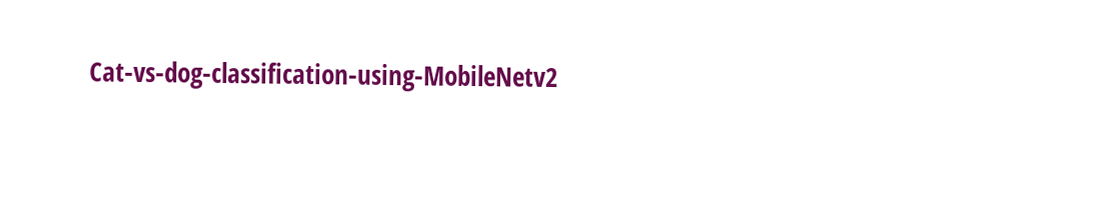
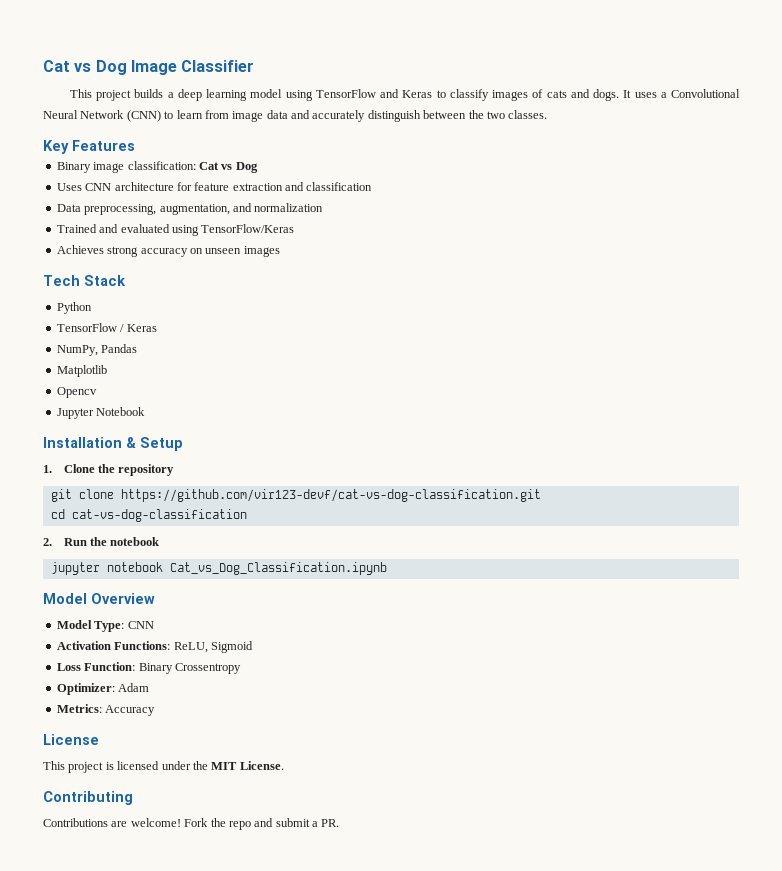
[89,60,559,94] Cat-vs-dog-classification-using-MobileNetv2 -> [43,60,255,75] [69,89,740,101] [43,110,548,122] [43,140,135,154] [56,161,258,173] [56,182,373,191] [56,203,324,215] [56,224,295,236] [56,245,280,257] [43,275,126,286] [56,302,92,314] [56,323,157,332] [56,344,138,356] [56,365,107,377] [56,387,97,398] [56,407,146,419] [43,437,183,451] [43,464,175,476] [50,489,541,502] [50,509,247,522] [43,537,160,546] [50,562,387,575] [43,593,155,604] [56,620,154,632] [56,641,253,653] [56,662,241,674] [56,683,150,695] [56,704,156,716] [43,734,99,745] [43,761,284,773] [43,791,133,805] [43,818,340,830] Cat vs Dog Image Classifier // This project builds a deep learning model using TensorFlow and Keras to classify images of cats and dogs. It uses a Convolutional Neural Network (CNN) to learn from image data and accurately distinguish between the two classes. // Key Features // Binary image classification: Cat vs Dog // Uses CNN architecture for feature extraction and classification // Data preprocessing, augmentation, and normalization // Trained and evaluated using TensorFlow/Keras // Achieves strong accuracy on unseen images // Tech Stack // Python // TensorFlow / Keras // NumPy, Pandas // Matplotlib // Opencv // Jupyter Notebook // Installation & Setup // 1. Clone the repository // git clone https://github.com/vir123-devf/cat-vs-dog-classification.git // cd cat-vs-dog-classification // 2. Run the notebook // jupyter notebook Cat_vs_Dog_Classification.ipynb // Model Overview // Model Type: CNN // Activation Functions: ReLU, Sigmoid // Loss Function: Binary Crossentropy // Optimizer: Adam // Metrics: Accuracy // License // This project is licensed under the MIT License. // Contributing // Contributions are welcome! Fork the repo and submit a PR.

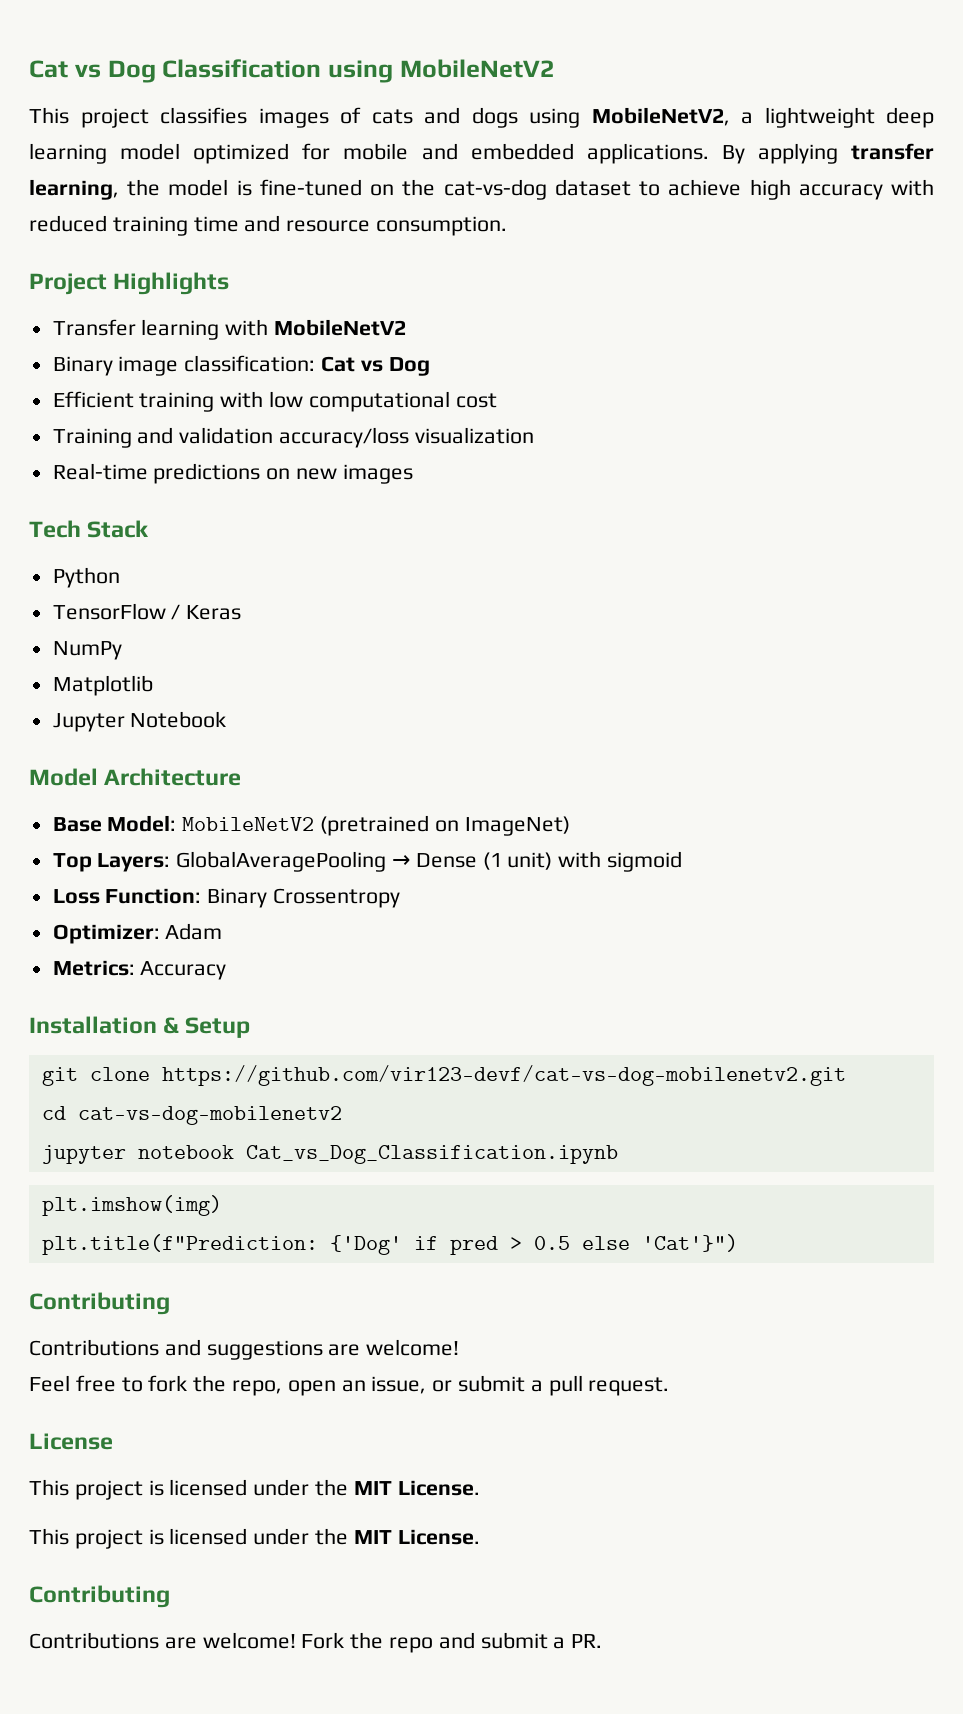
[43,60,255,75] [69,89,740,101] [43,110,548,122] [43,140,135,154] Cat vs Dog Image Classifier // This project builds a deep learning model using TensorFlow and Keras to classify images of cats and dogs. It uses a Convolutional Neural Network (CNN) to learn from image data and accurately distinguish between the two classes. // Key Features -> [29,59,555,83] [29,107,934,128] [29,143,935,164] [29,179,935,200] [29,215,508,236] [29,272,230,295] [52,319,407,340] Cat vs Dog Classification using MobileNetV2 // This project classifies images of cats and dogs using MobileNetV2, a lightweight deep learning model optimized for mobile and embedded applications. By applying transfer learning, the model is fine-tuned on the cat-vs-dog dataset to achieve high accuracy with reduced training time and resource consumption. // Project Highlights // Transfer learning with MobileNetV2
[56,182,373,191] [56,203,324,215] [56,224,295,236] [56,245,242,257] Uses CNN architecture for feature extraction and classification // Data preprocessing, augmentation, and normalization // Trained and evaluated using TensorFlow/Keras // Achieves strong accuracy on unseen -> [52,391,497,412] [52,427,534,448] [52,463,338,484] Efficient training with low computational cost // Training and validation accuracy/loss visualization // Real-time predictions on new
[56,344,138,356] NumPy, Pandas -> [52,641,122,660] NumPy
[56,387,97,398] // Opencv -> (153, 685) none
[43,437,183,451] [43,464,175,476] [50,489,541,502] [50,509,247,522] [43,537,160,546] [50,562,387,575] [43,593,155,604] [56,620,154,632] [56,641,253,653] Installation & Setup // 1. Clone the repository // git clone https://github.com/vir123-devf/cat-vs-dog-classification.git // cd cat-vs-dog-classification // 2. Run the notebook // jupyter notebook Cat_vs_Dog_Classification.ipynb // Model Overview // Model Type: CNN // Activation Functions: ReLU, Sigmoid -> [29,768,242,786] [52,815,570,836] [52,851,683,872] Model Architecture // Base Model: MobileNetV2 (pretrained on ImageNet) // Top Layers: GlobalAveragePooling → Dense (1 unit) with sigmoid
(156, 710) none -> [29,1016,250,1038] [41,1065,846,1086] [41,1106,342,1125] [41,1145,618,1164] [41,1195,222,1216] [41,1234,738,1255] [29,1292,170,1315] [29,1339,460,1360] [29,1375,670,1396] // Installation & Setup // git clone https://github.com/vir123-devf/cat-vs-dog-mobilenetv2.git // cd cat-vs-dog-mobilenetv2 // jupyter notebook Cat_vs_Dog_Classification.ipynb // plt.imshow(img) // plt.title(f"Prediction: {'Dog' if pred > 0.5 else 'Cat'}") // Contributing // Contributions and suggestions are welcome! // Feel free to fork the repo, open an issue, or submit a pull request.
(284, 765) none -> [29,1528,480,1549] // This project is licensed under the MIT License.

